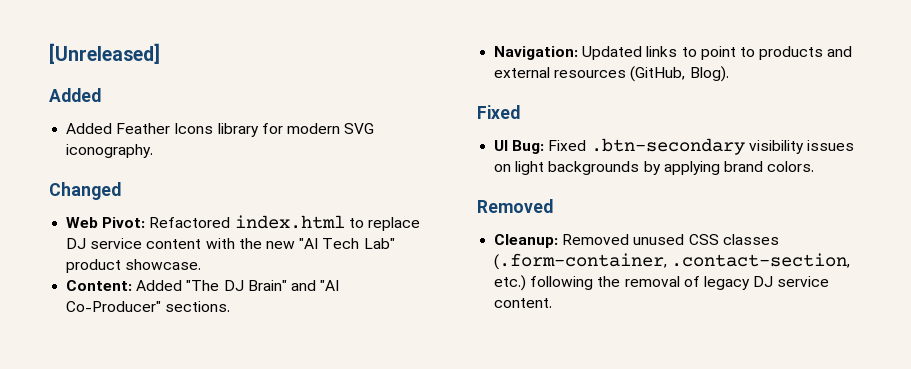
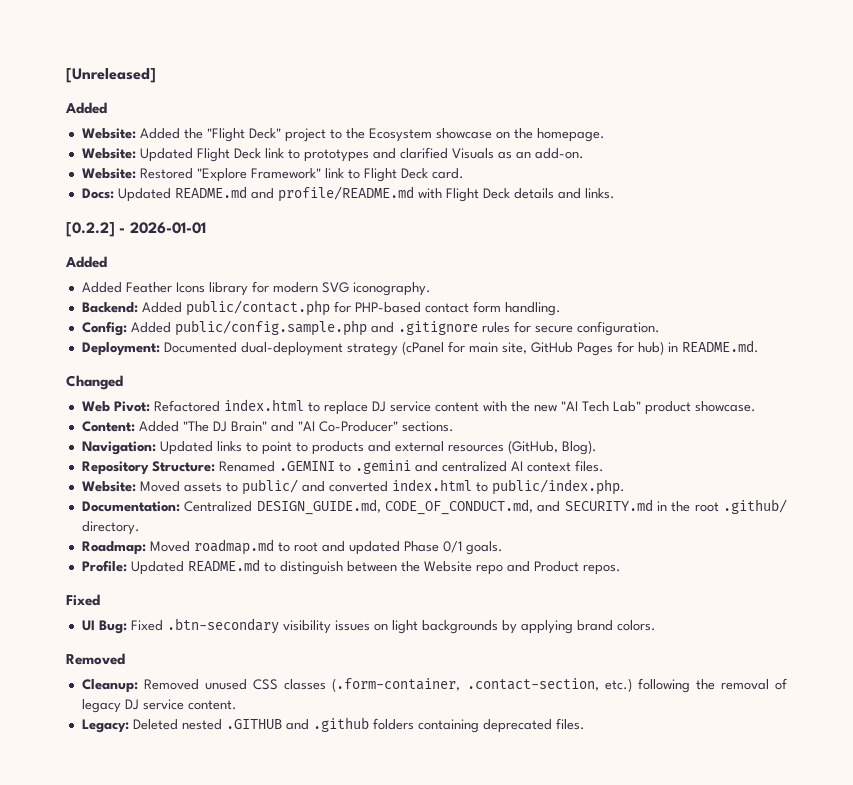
(101, 95) none -> [81,128,605,142] [81,147,584,162] [81,168,464,182] [81,186,615,202] [66,222,206,237] [65,256,107,268] // Website: Added the "Flight Deck" project to the Ecosystem showcase on the homepage. // Website: Updated Flight Deck link to prototypes and clarified Visuals as an add-on. // Website: Restored "Explore Framework" link to Flight Deck card. // Docs: Updated README.md and profile/README.md with Flight Deck details and links. // [0.2.2] - 2026-01-01 // Added
(154, 151) none -> [81,300,561,316] [81,320,660,336] [81,340,759,356] // Backend: Added public/contact.php for PHP-based contact form handling. // Config: Added public/config.sample.php and .gitignore rules for secure configuration. // Deployment: Documented dual-deployment strategy (cPanel for main site, GitHub Pages for hub) in README.md.
(729, 74) none -> [81,460,604,475] [81,479,625,495] [81,499,787,515] [81,521,140,535] [81,539,503,555] [81,559,621,575] // Repository Structure: Renamed .GEMINI to .gemini and centralized AI context files. // Website: Moved assets to public/ and converted index.html to public/index.php. // Documentation: Centralized DESIGN_GUIDE.md, CODE_OF_CONDUCT.md, and SECURITY.md in the root .github/ directory. // Roadmap: Moved roadmap.md to root and updated Phase 0/1 goals. // Profile: Updated README.md to distinguish between the Website repo and Product repos.
(553, 303) none -> [81,717,585,733] // Legacy: Deleted nested .GITHUB and .github folders containing deprecated files.

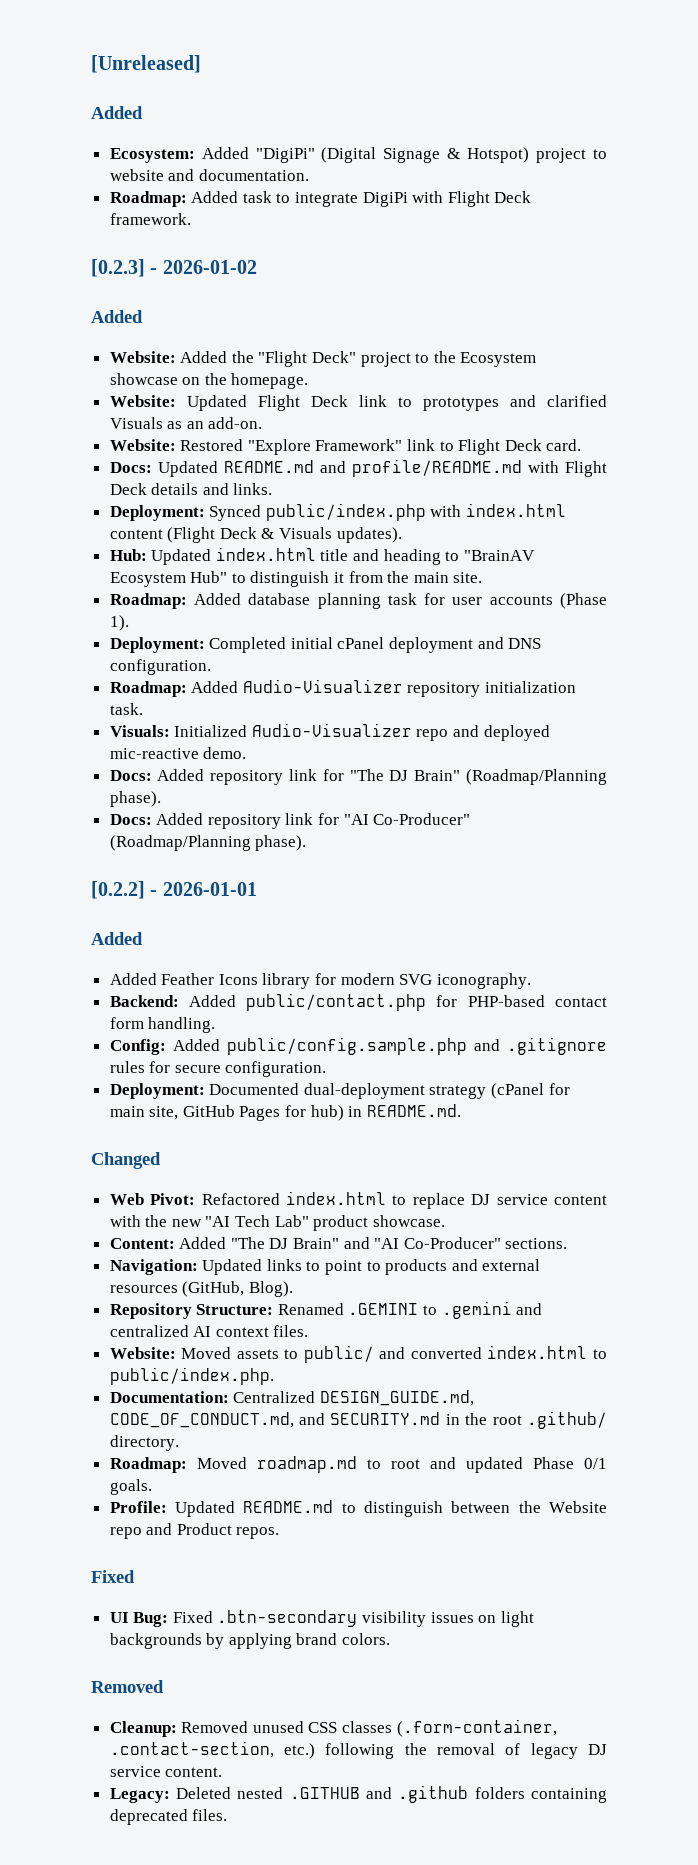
(107, 108) none -> [109,147,608,163] [109,169,309,181] [109,191,532,207] [109,213,191,225] [91,259,257,277] [91,310,143,323] // Ecosystem: Added "DigiPi" (Digital Signage & Hotspot) project to website and documentation. // Roadmap: Added task to integrate DigiPi with Flight Deck framework. // [0.2.3] - 2026-01-02 // Added
(615, 193) none -> [109,503,567,521] [109,527,402,543] [109,547,535,565] [109,571,483,587] [109,593,608,609] [109,615,129,631] [109,637,542,653] [109,659,211,675] [109,679,577,697] [109,703,143,715] [109,723,550,741] [109,747,247,759] [109,769,607,785] [109,791,161,807] [109,813,471,829] [109,835,307,851] // Deployment: Synced public/index.php with index.html content (Flight Deck & Visuals updates). // Hub: Updated index.html title and heading to "BrainAV Ecosystem Hub" to distinguish it from the main site. // Roadmap: Added database planning task for user accounts (Phase 1). // Deployment: Completed initial cPanel deployment and DNS configuration. // Roadmap: Added Audio-Visualizer repository initialization task. // Visuals: Initialized Audio-Visualizer repo and deployed mic-reactive demo. // Docs: Added repository link for "The DJ Brain" (Roadmap/Planning phase). // Docs: Added repository link for "AI Co-Producer" (Roadmap/Planning phase).

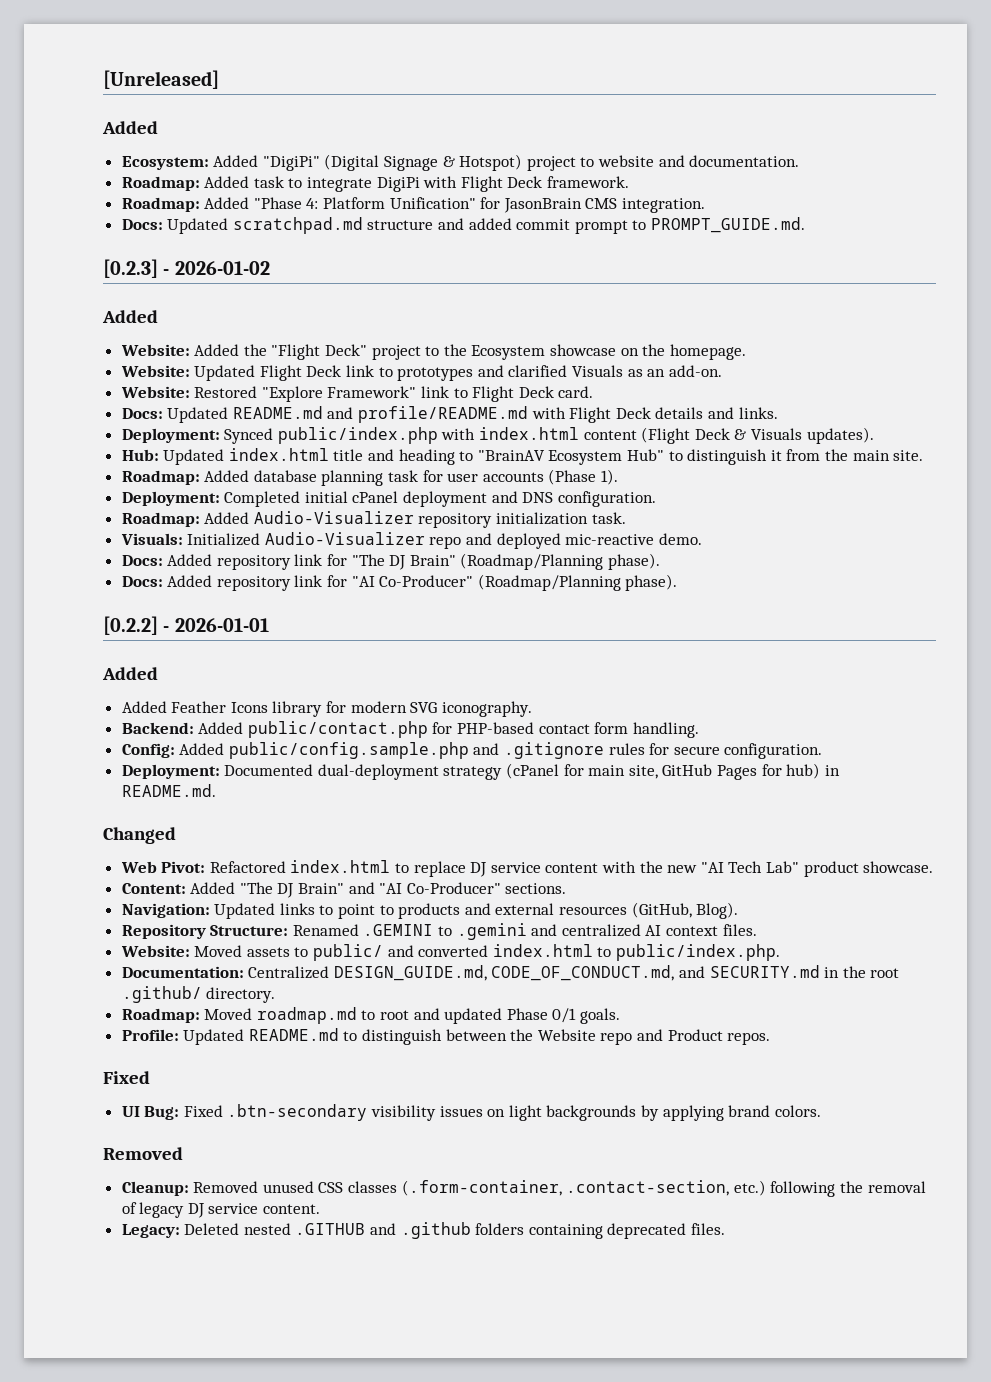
(191, 219) none -> [121,197,706,213] [121,217,806,234] // Roadmap: Added "Phase 4: Platform Unification" for JasonBrain CMS integration. // Docs: Updated scratchpad.md structure and added commit prompt to PROMPT_GUIDE.md.

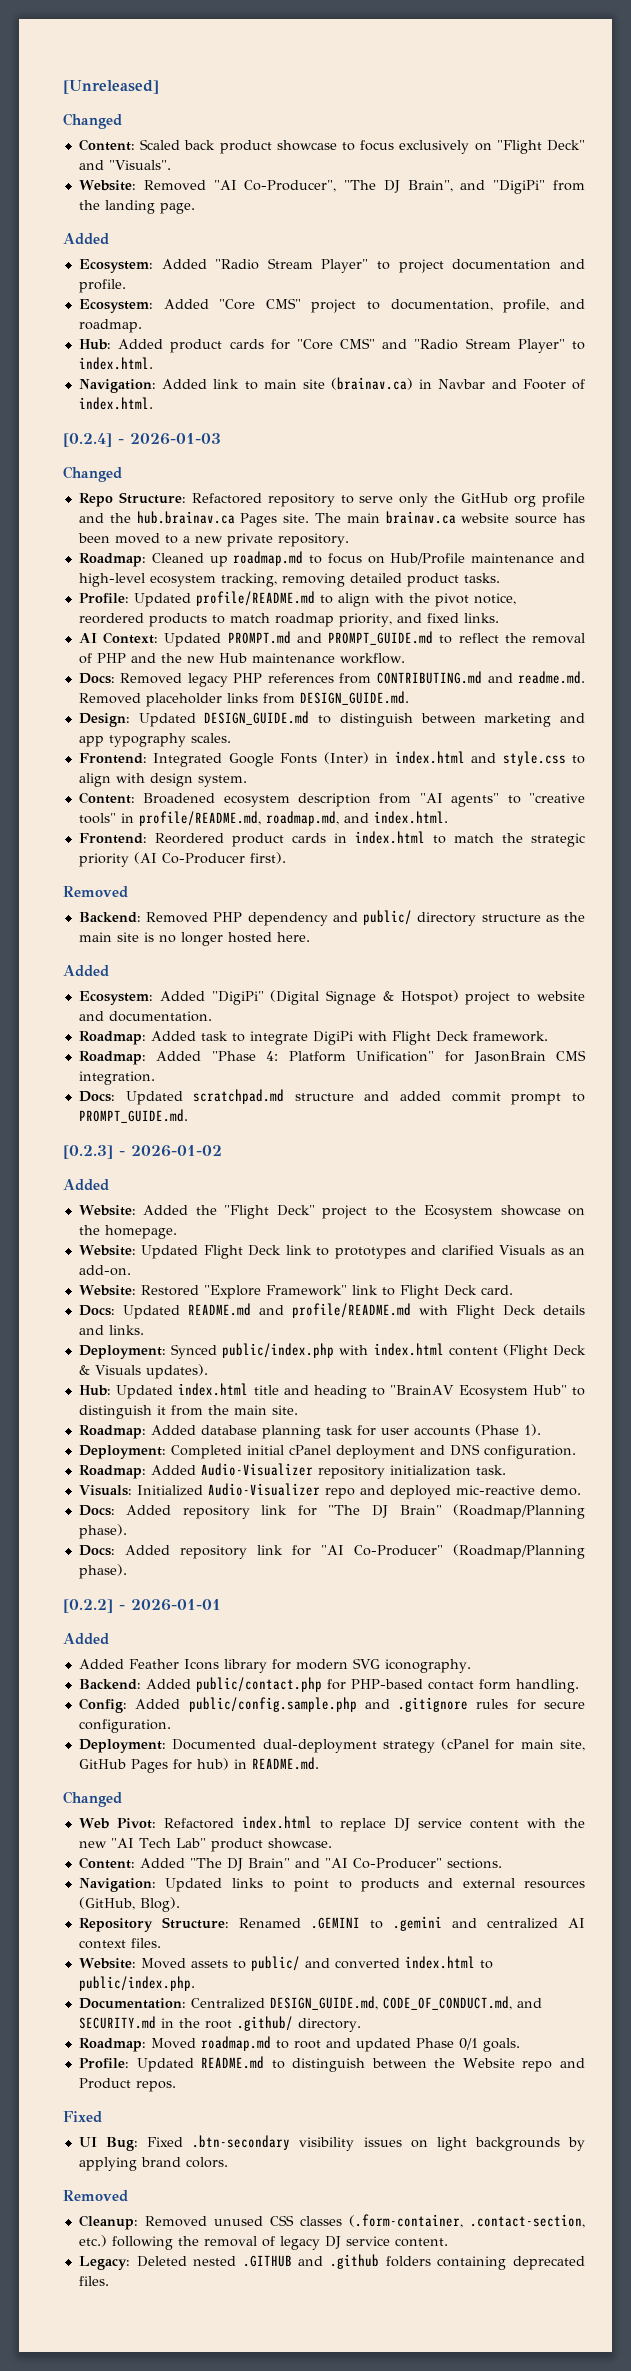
(219, 79) none -> [63,113,122,129] [78,139,585,154] [78,160,171,170] [78,180,585,194] [78,200,195,214] [63,233,109,245] [78,258,586,273] [78,279,126,293] [78,298,586,313] [78,319,142,333] [78,338,585,353] [78,357,153,370] [78,377,585,393] [78,397,153,410] [63,433,221,447] [63,466,122,482] [78,492,585,507] [78,511,585,527] [77,533,349,547] [78,551,586,567] [78,573,500,587] [78,591,516,607] [78,613,499,627] [78,631,585,647] [78,653,405,664] [78,671,586,687] [78,691,409,707] [78,711,585,727] [78,733,231,747] [78,751,585,767] [78,773,247,787] [78,792,586,807] [78,811,448,826] [78,831,585,847] [78,852,286,867] [63,886,128,898] [78,910,585,926] [78,932,310,946] // Changed // Content: Scaled back product showcase to focus exclusively on "Flight Deck" and "Visuals". // Website: Removed "AI Co-Producer", "The DJ Brain", and "DigiPi" from the landing page. // Added // Ecosystem: Added "Radio Stream Player" to project documentation and profile. // Ecosystem: Added "Core CMS" project to documentation, profile, and roadmap. // Hub: Added product cards for "Core CMS" and "Radio Stream Player" to index.html. // Navigation: Added link to main site (brainav.ca) in Navbar and Footer of index.html. // [0.2.4] - 2026-01-03 // Changed // Repo Structure: Refactored repository to serve only the GitHub org profile and the hub.brainav.ca Pages site. The main brainav.ca website source has been moved to a new private repository. // Roadmap: Cleaned up roadmap.md to focus on Hub/Profile maintenance and high-level ecosystem tracking, removing detailed product tasks. // Profile: Updated profile/README.md to align with the pivot notice, reordered products to match roadmap priority, and fixed links. // AI Context: Updated PROMPT.md and PROMPT_GUIDE.md to reflect the removal of PHP and the new Hub maintenance workflow. // Docs: Removed legacy PHP references from CONTRIBUTING.md and readme.md. Removed placeholder links from DESIGN_GUIDE.md. // Design: Updated DESIGN_GUIDE.md to distinguish between marketing and app typography scales. // Frontend: Integrated Google Fonts (Inter) in index.html and style.css to align with design system. // Content: Broadened ecosystem description from "AI agents" to "creative tools" in profile/README.md, roadmap.md, and index.html. // Frontend: Reordered product cards in index.html to match the strategic priority (AI Co-Producer first). // Removed // Backend: Removed PHP dependency and public/ directory structure as the main site is no longer hosted here.

